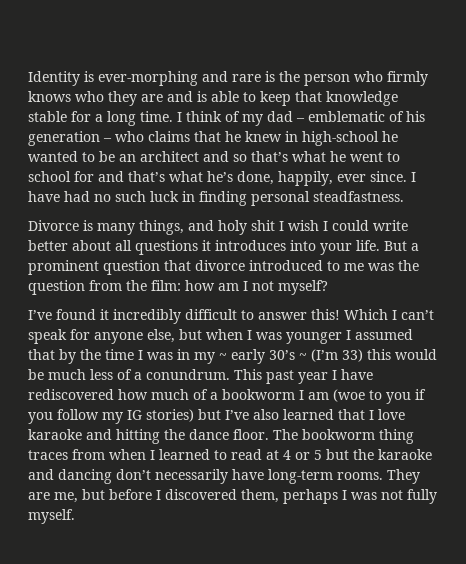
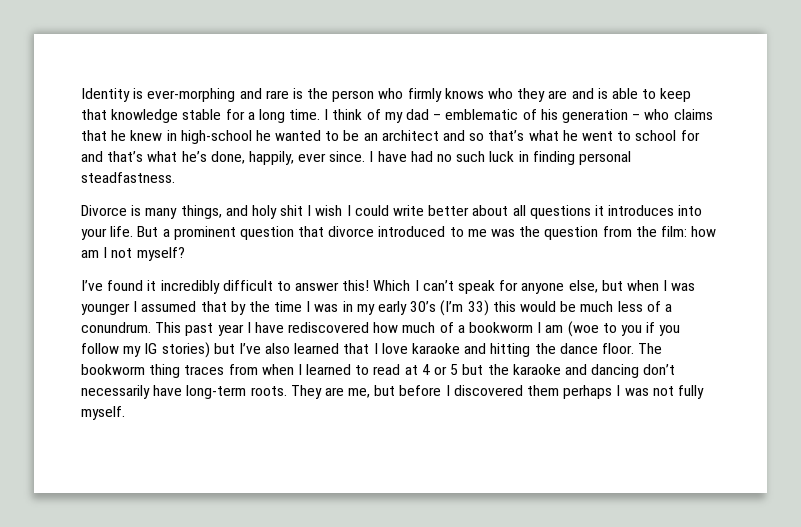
[219,353,227,360] ~ -> (375, 309) none
[299,353,307,360] ~ -> (437, 306) none
[337,472,383,480] rooms. -> [250,386,287,396] roots.
[241,489,279,503] them, -> [527,385,560,396] them

